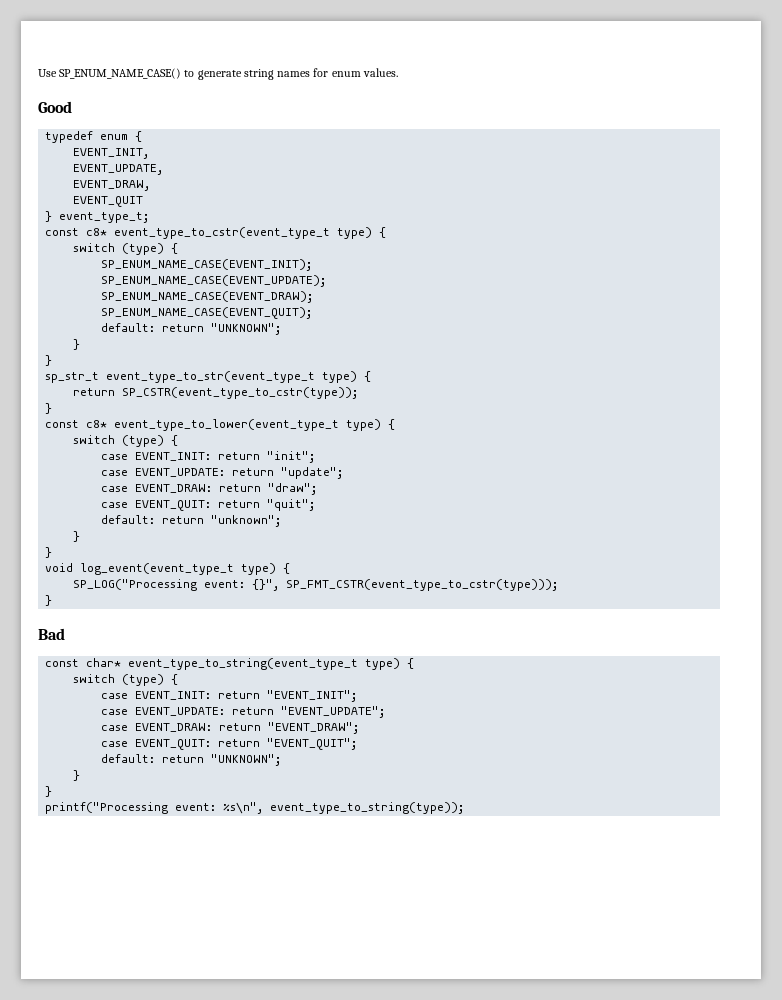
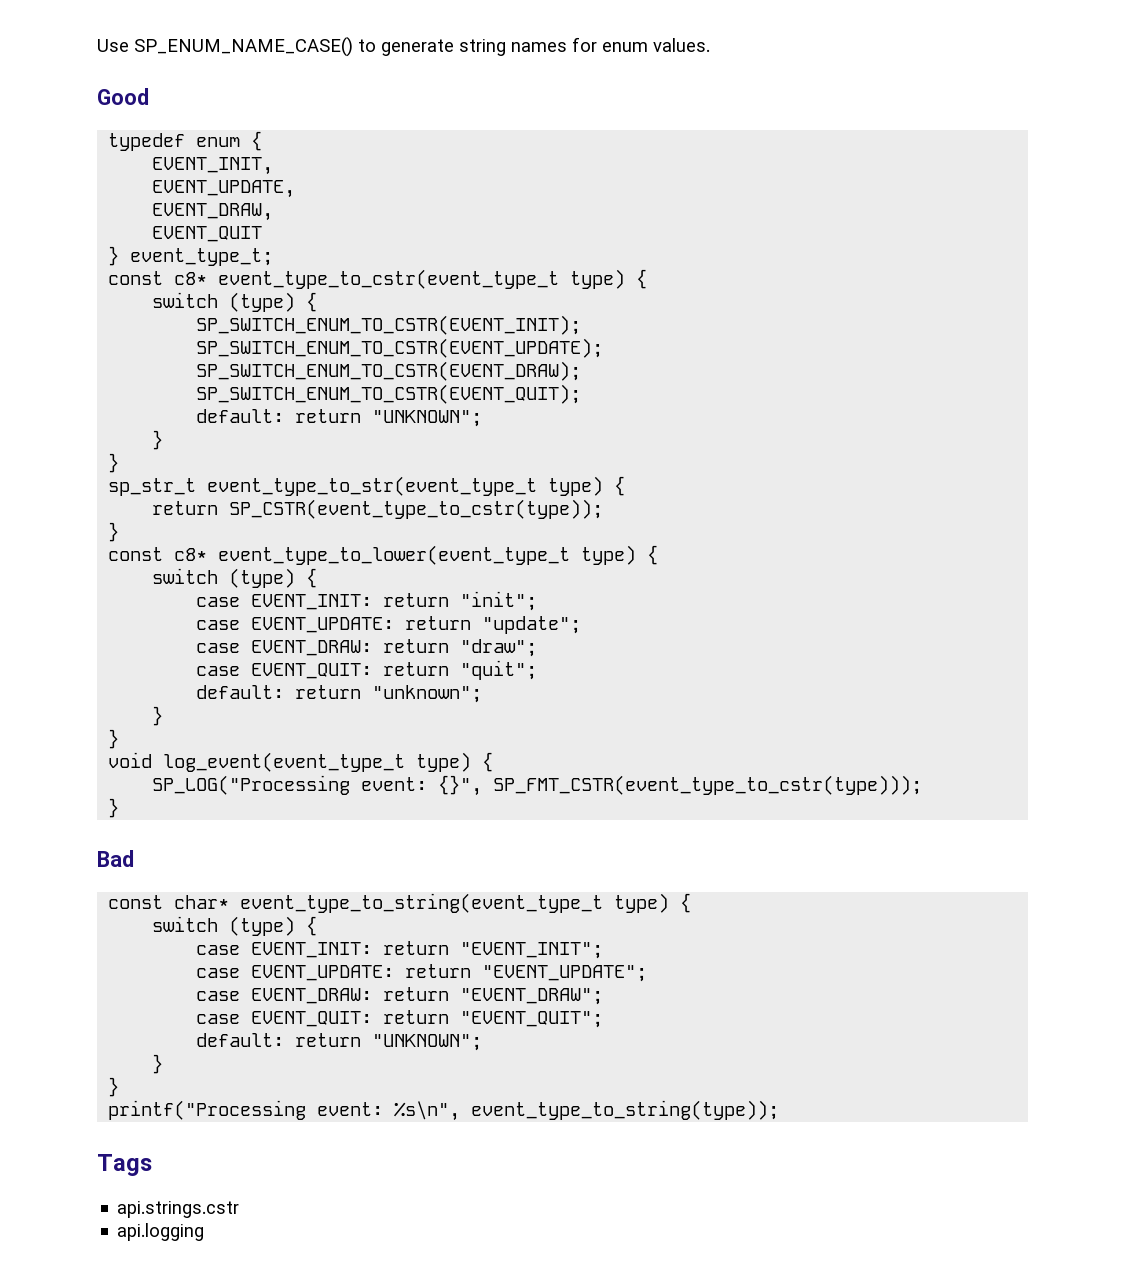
[101,259,313,271] [101,275,327,287] [101,291,314,303] [101,307,313,319] SP_ENUM_NAME_CASE(EVENT_INIT); // SP_ENUM_NAME_CASE(EVENT_UPDATE); // SP_ENUM_NAME_CASE(EVENT_DRAW); // SP_ENUM_NAME_CASE(EVENT_QUIT); -> [196,315,582,335] [196,338,604,358] [196,361,582,381] [196,384,582,404] SP_SWITCH_ENUM_TO_CSTR(EVENT_INIT); // SP_SWITCH_ENUM_TO_CSTR(EVENT_UPDATE); // SP_SWITCH_ENUM_TO_CSTR(EVENT_DRAW); // SP_SWITCH_ENUM_TO_CSTR(EVENT_QUIT);
(465, 808) none -> [97,1154,152,1176] [117,1201,240,1218] [117,1223,205,1241] // Tags // api.strings.cstr // api.logging

